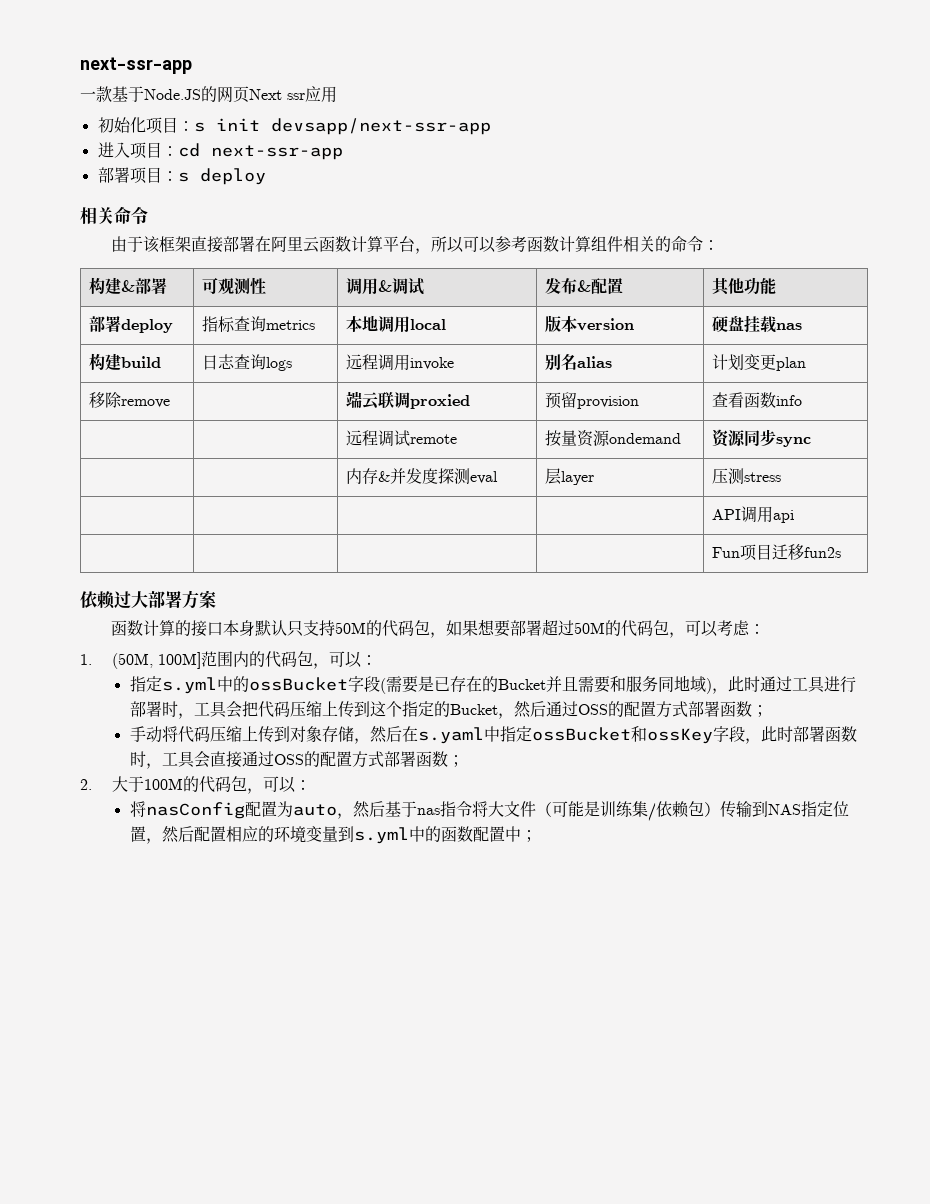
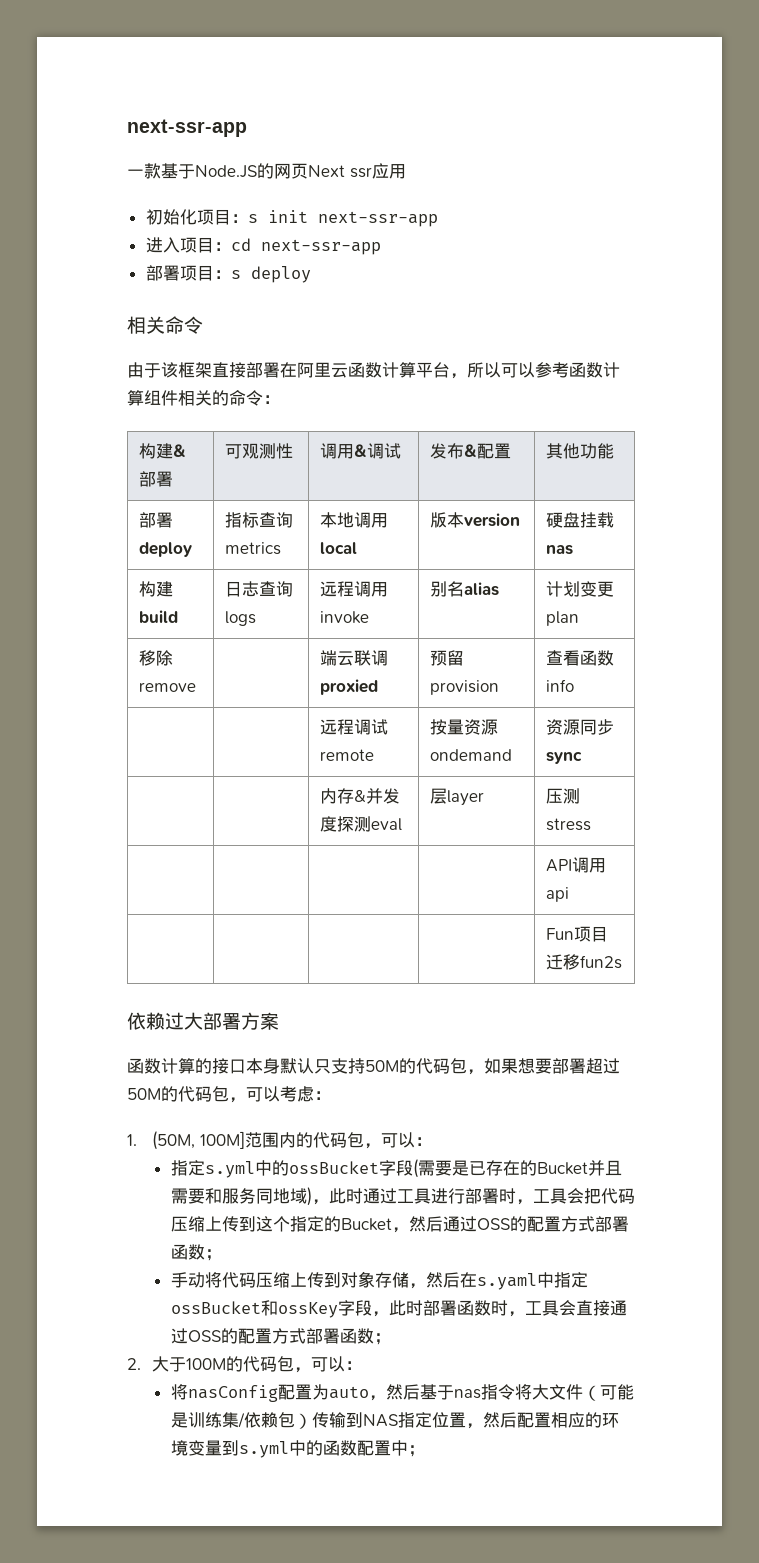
[270,118,491,135] devsapp/next-ssr-app -> [317,211,438,227] next-ssr-app

